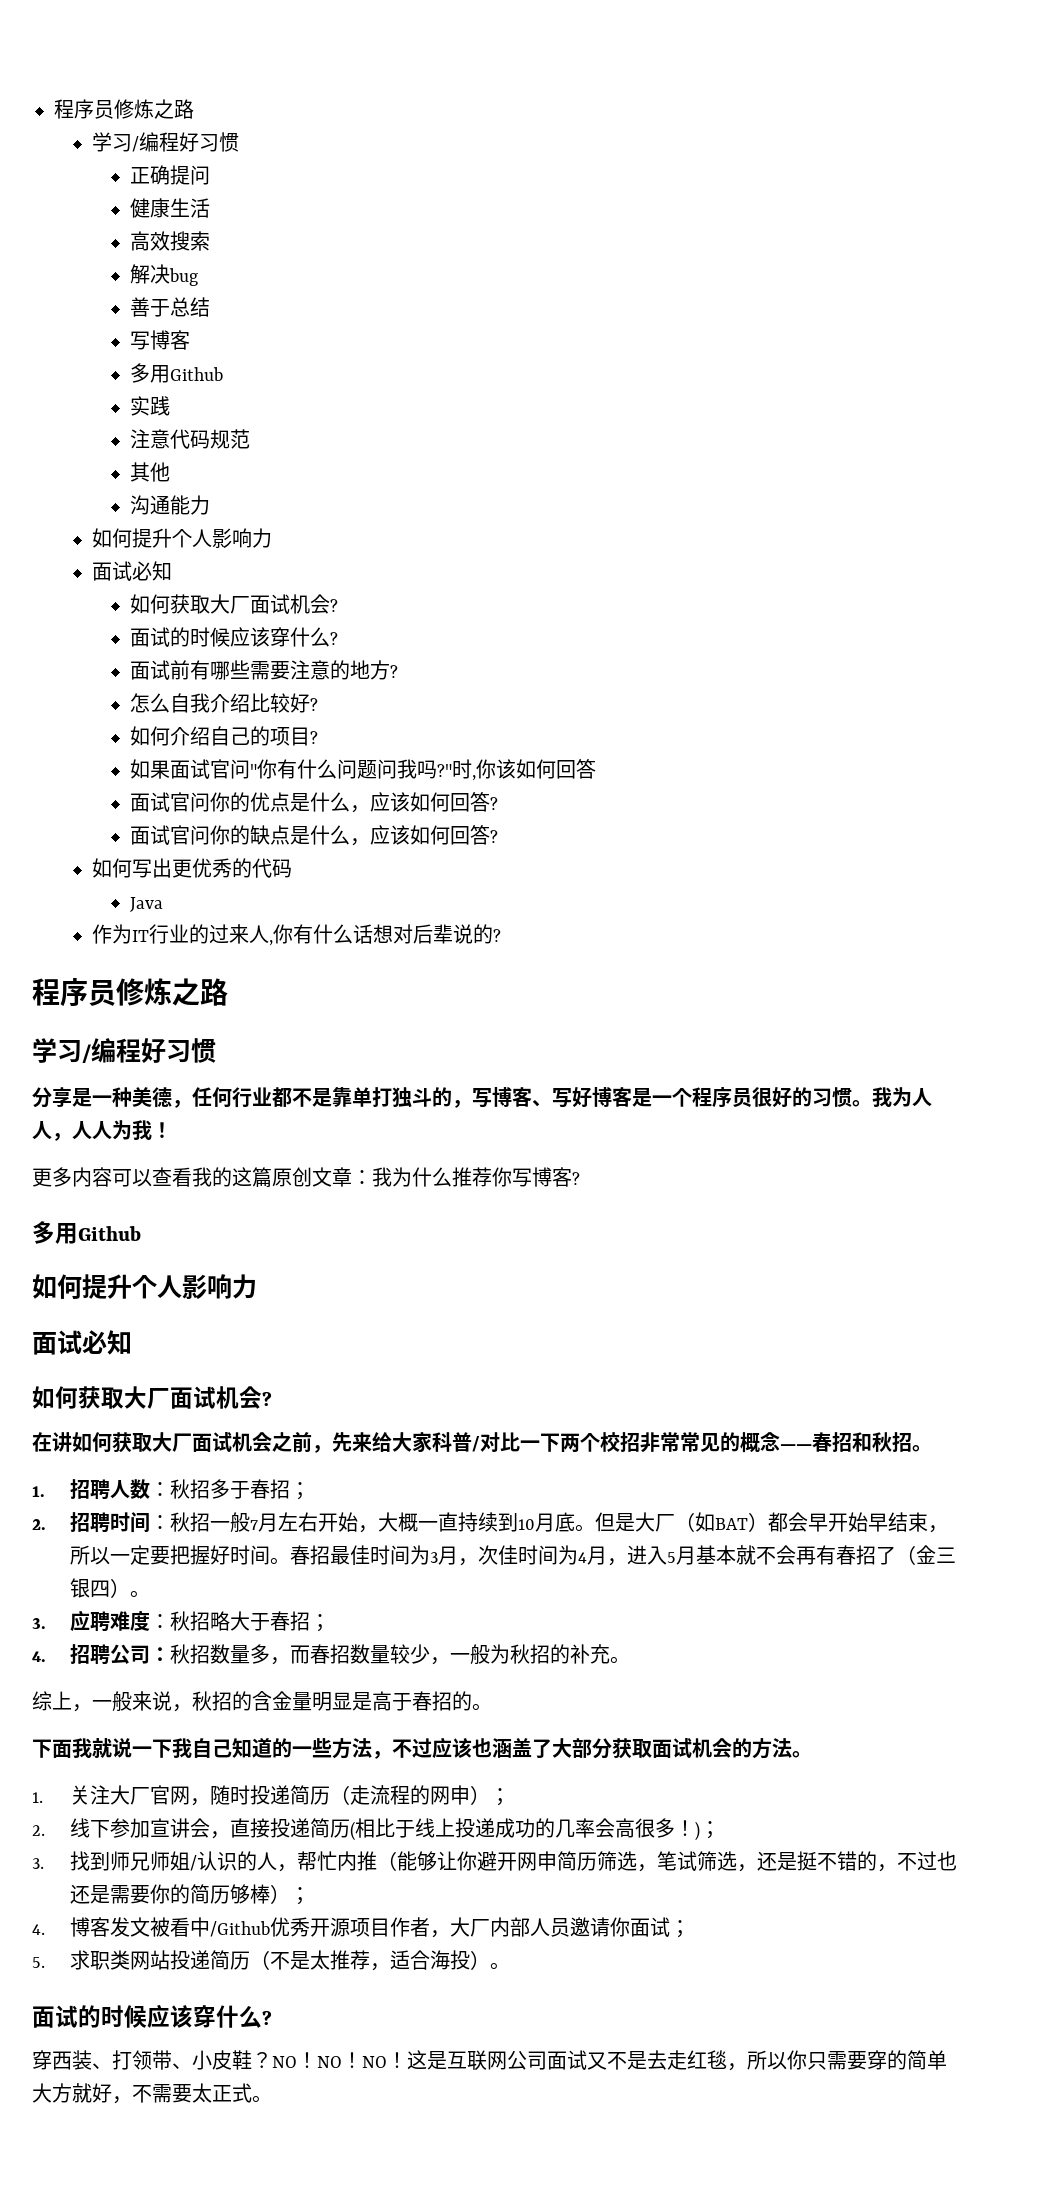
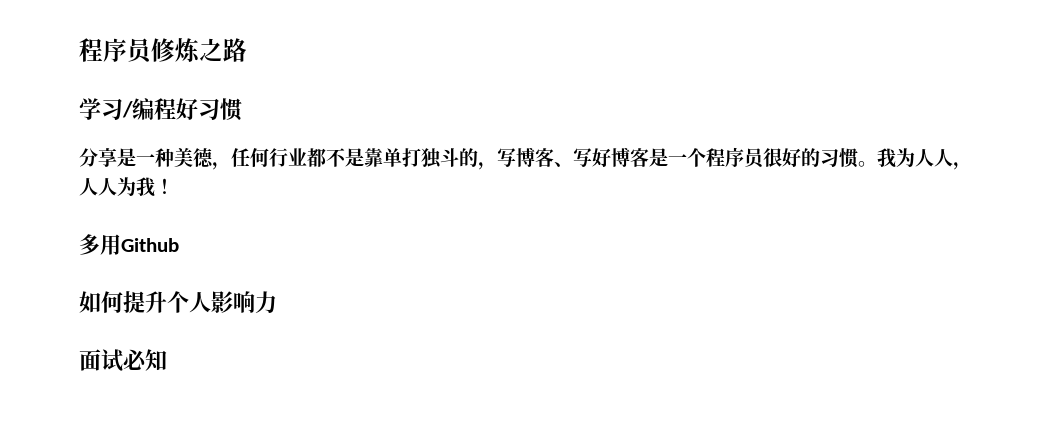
[54,99,194,119] [92,132,240,152] [130,165,211,185] [130,198,211,218] [130,231,211,251] [130,264,199,286] [130,297,211,317] [130,330,191,350] [130,363,224,383] [130,396,171,416] [130,429,251,449] [130,462,171,482] [130,495,211,515] [92,528,273,548] [92,561,173,581] [130,594,339,614] [130,627,339,647] [130,660,399,680] [130,693,319,713] [130,726,319,746] [130,759,597,781] [130,792,499,813] [130,825,499,846] [92,858,293,878] [130,897,164,912] [92,924,502,946] [32,978,228,1007] [32,1038,216,1063] 程序员修炼之路 // 学习/编程好习惯 // 正确提问 // 健康生活 // 高效搜索 // 解决bug // 善于总结 // 写博客 // 多用Github // 实践 // 注意代码规范 // 其他 // 沟通能力 // 如何提升个人影响力 // 面试必知 // 如何获取大厂面试机会? // 面试的时候应该穿什么? // 面试前有哪些需要注意的地方? // 怎么自我介绍比较好? // 如何介绍自己的项目? // 如果面试官问"你有什么问题问我吗?"时,你该如何回答 // 面试官问你的优点是什么，应该如何回答? // 面试官问你的缺点是什么，应该如何回答? // 如何写出更优秀的代码 // Java // 作为IT行业的过来人,你有什么话想对后辈说的? // 程序员修炼之路 // 学习/编程好习惯 -> [79,38,247,64] [79,98,242,121] 程序员修炼之路 // 学习/编程好习惯
[32,1167,580,1188] // 更多内容可以查看我的这篇原创文章：我为什么推荐你写博客? -> (174, 186) none
[32,1386,272,1409] [32,1432,932,1453] [32,1479,311,1500] [32,1512,949,1533] [70,1545,957,1566] [70,1578,151,1598] [32,1610,331,1632] [32,1644,631,1665] [32,1691,492,1712] [32,1737,812,1759] [32,1785,511,1806] [32,1818,721,1841] [32,1851,958,1872] [70,1884,311,1905] [32,1917,691,1938] [32,1950,511,1971] [32,2004,272,2028] [32,2050,947,2071] [32,2083,272,2104] // 如何获取大厂面试机会? // 在讲如何获取大厂面试机会之前，先来给大家科普/对比一下两个校招非常常见的概念——春招和秋招。 // 1.招聘人数：秋招多于春招； // 2.招聘时间：秋招一般7月左右开始，大概一直持续到10月底。但是大厂（如BAT）都会早开始早结束，所以一定要把握好时间。春招最佳时间为3月，次佳时间为4月，进入5月基本就不会再有春招了（金三银四）。 // 3.应聘难度：秋招略大于春招； // 4.招聘公司：秋招数量多，而春招数量较少，一般为秋招的补充。 // 综上，一般来说，秋招的含金量明显是高于春招的。 // 下面我就说一下我自己知道的一些方法，不过应该也涵盖了大部分获取面试机会的方法。 // 1.关注大厂官网，随时投递简历（走流程的网申）； // 2.线下参加宣讲会，直接投递简历(相比于线上投递成功的几率会高很多！)； // 3.找到师兄师姐/认识的人，帮忙内推（能够让你避开网申简历筛选，笔试筛选，还是挺不错的，不过也还是需要你的简历够棒）； // 4.博客发文被看中/Github优秀开源项目作者，大厂内部人员邀请你面试； // 5.求职类网站投递简历（不是太推荐，适合海投）。 // 面试的时候应该穿什么? // 穿西装、打领带、小皮鞋？NO！NO！NO！这是互联网公司面试又不是去走红毯，所以你只需要穿的简单大方就好，不需要太正式。 -> (167, 360) none

